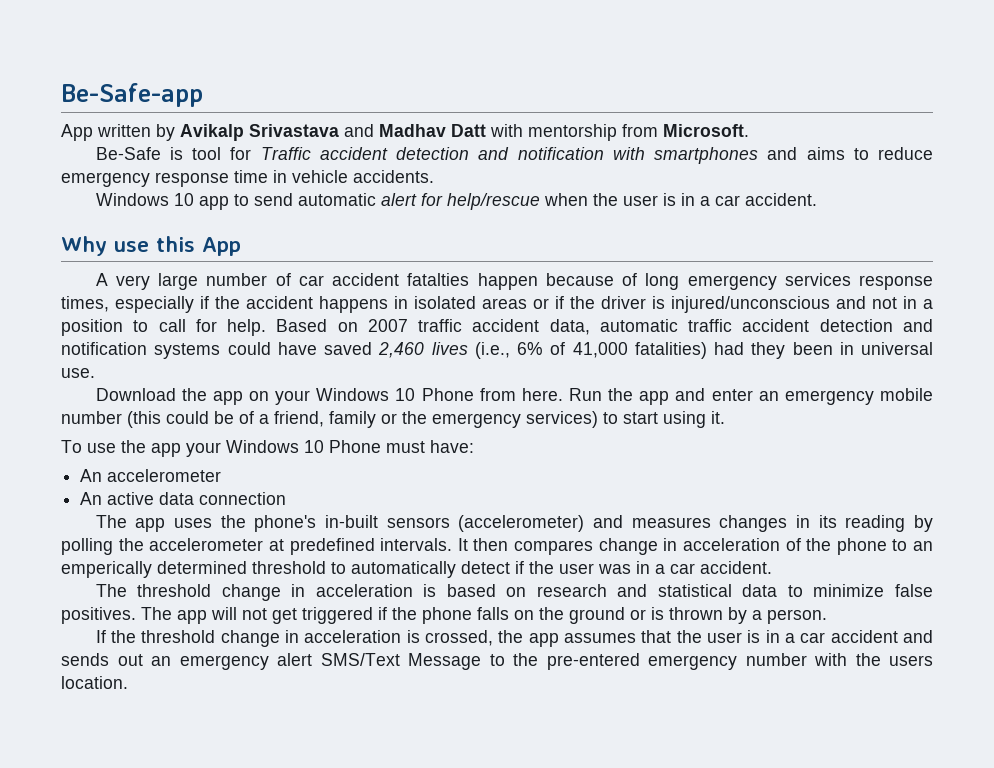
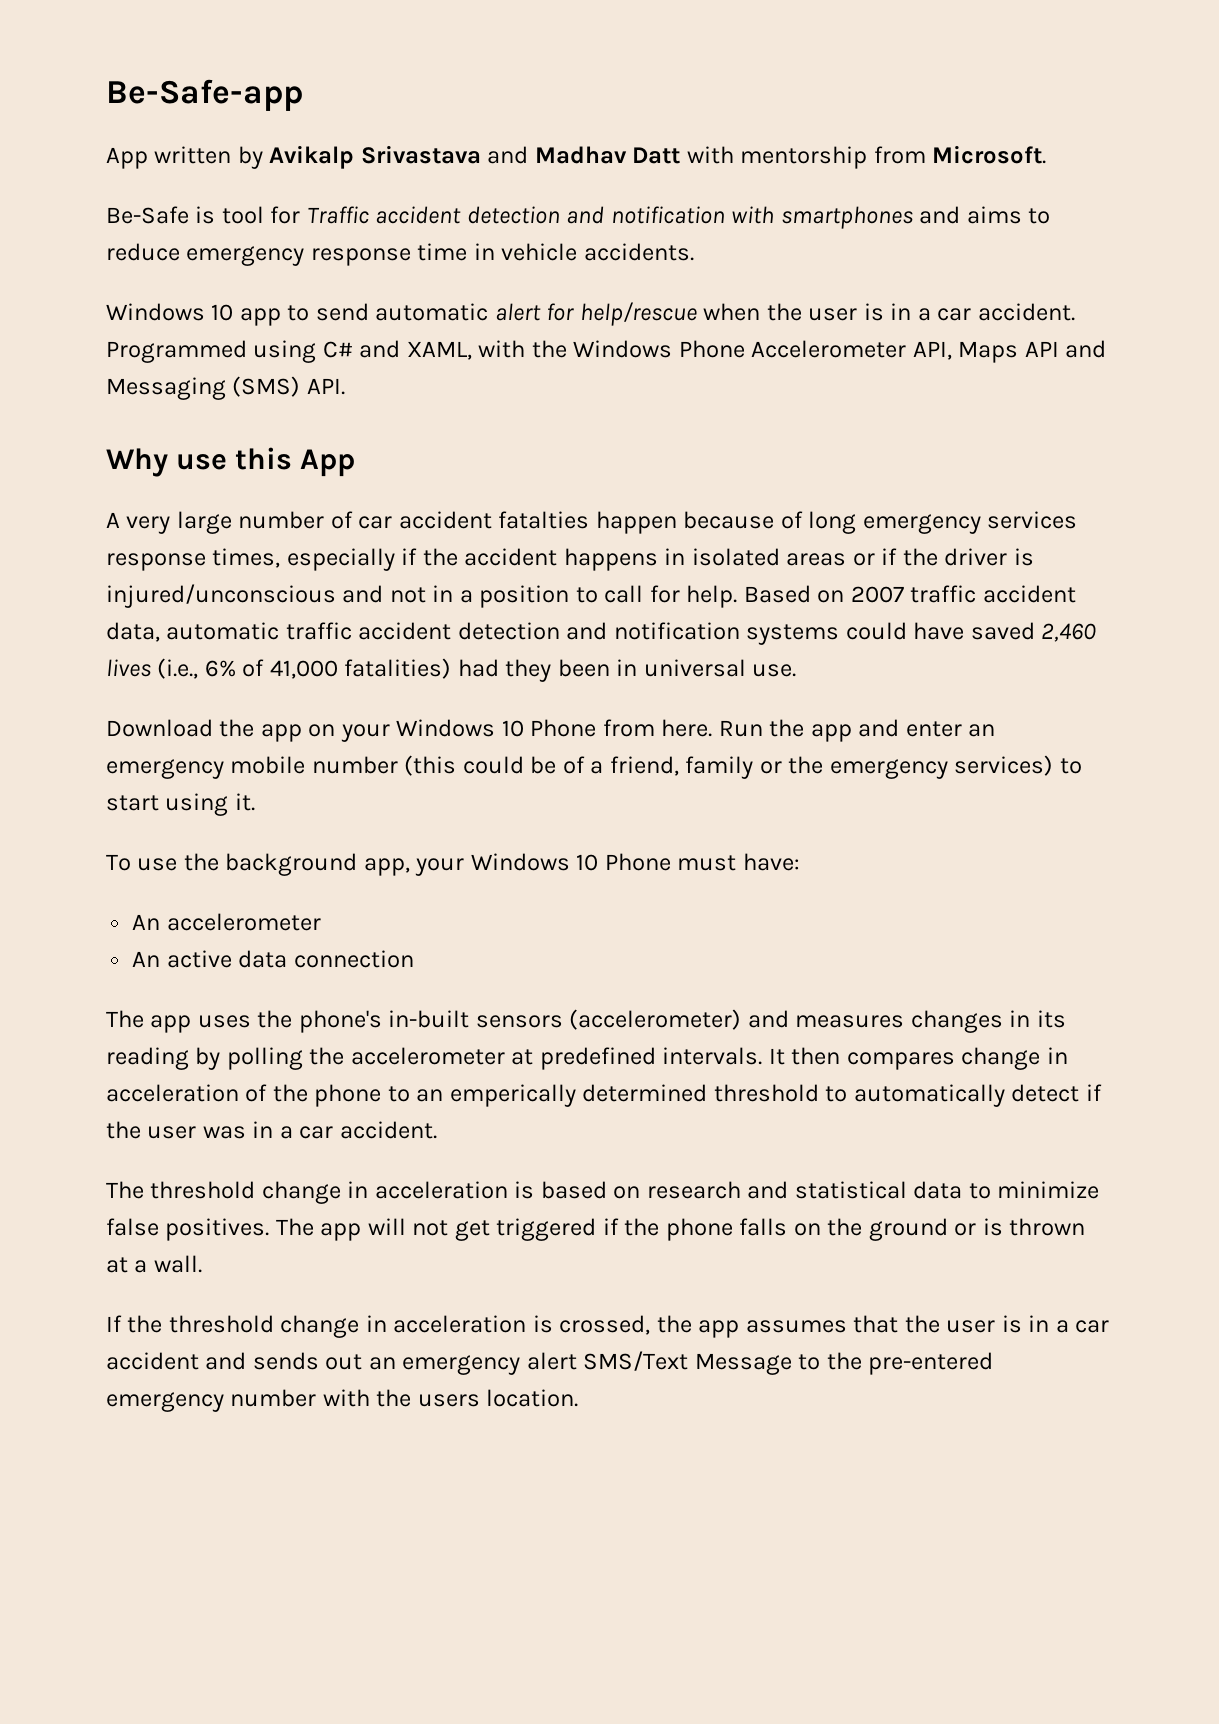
(817, 199) none -> [106,340,1107,363] [106,376,345,400] Programmed using C# and XAML, with the Windows Phone Accelerometer API, Maps API and Messaging (SMS) API.
[151,443,181,457] app -> [225,853,410,876] background app,
[728,607,827,624] by a person. -> [106,1255,202,1273] at a wall.

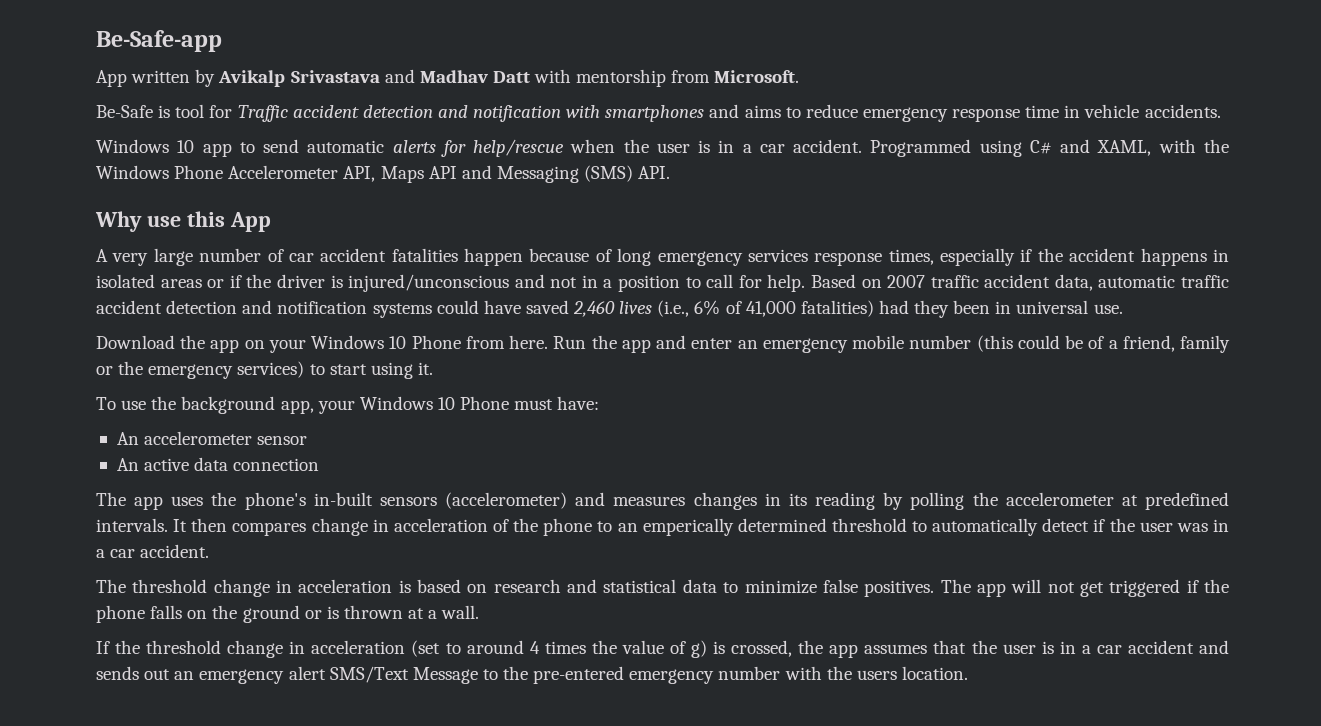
[494,303,541,321] alert -> [392,140,436,153] alerts
[498,511,590,529] fatalties -> [391,248,458,262] fatalities
(321, 922) none -> [257,436,308,445] sensor
(527, 1324) none -> [411,640,707,658] (set to around 4 times the value of g)

